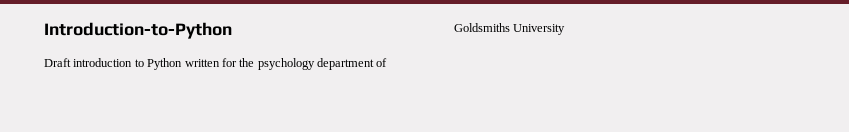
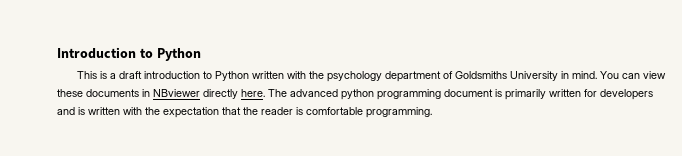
[44,22,232,39] [44,58,71,67] Introduction-to-Python // Draft -> [57,47,201,61] [77,71,143,79] Introduction to Python // This is a draft
[221,58,237,67] for -> [287,71,307,79] with
(566, 29) none -> [561,71,667,79] [57,89,653,100] [57,107,432,118] in mind. You can view these documents in NBviewer directly here. The advanced python programming document is primarily written for developers and is written with the expectation that the reader is comfortable programming.

